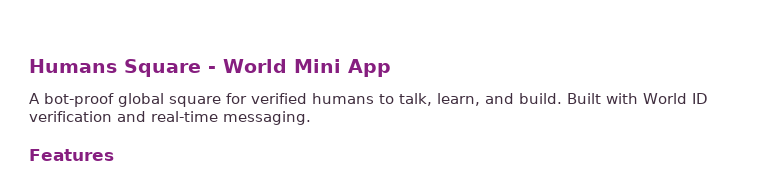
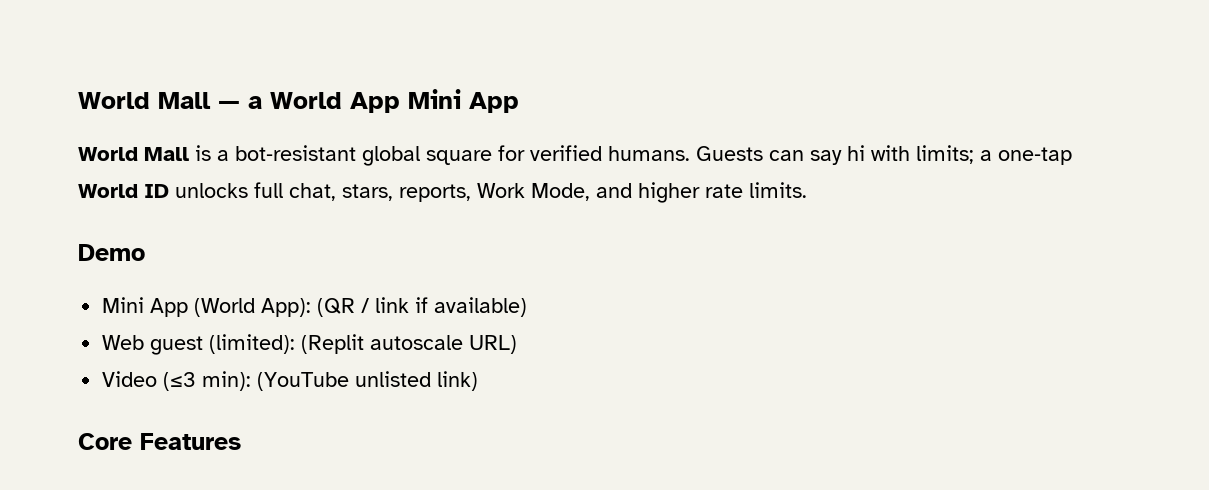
[29,59,391,77] [29,93,708,107] [29,111,311,125] Humans Square - World Mini App // A bot-proof global square for verified humans to talk, learn, and build. Built with World ID verification and real-time messaging. // -> [78,89,519,113] [78,145,1072,166] [78,182,807,203] [78,244,145,261] [102,297,528,317] [102,334,518,355] [102,371,479,391] [78,433,132,450] World Mall — a World App Mini App // World Mall is a bot‑resistant global square for verified humans. Guests can say hi with limits; a one‑tap World ID unlocks full chat, stars, reports, Work Mode, and higher rate limits. // Demo // Mini App (World App): (QR / link if available) // Web guest (limited): (Replit autoscale URL) // Video (≤3 min): (YouTube unlisted link) // Core

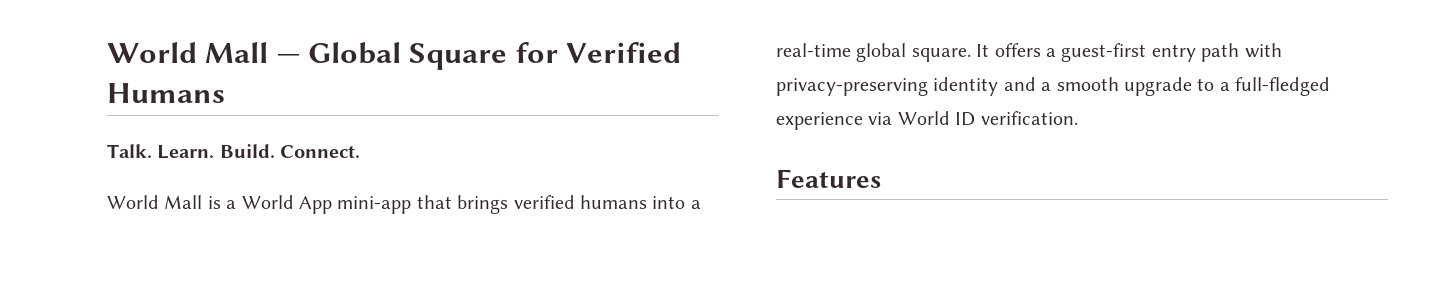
[248,89,519,113] [78,145,1072,166] [78,182,807,203] [78,244,145,261] [102,297,528,317] [102,334,518,355] [102,371,479,391] [78,433,132,450] a World App Mini App // World Mall is a bot‑resistant global square for verified humans. Guests can say hi with limits; a one‑tap World ID unlocks full chat, stars, reports, Work Mode, and higher rate limits. // Demo // Mini App (World App): (QR / link if available) // Web guest (limited): (Replit autoscale URL) // Video (≤3 min): (YouTube unlisted link) // Core -> [308,42,682,70] [107,83,225,103] [107,144,361,159] [107,195,701,214] [776,43,1282,62] [776,77,1331,96] [776,111,1078,130] Global Square for Verified Humans // Talk. Learn. Build. Connect. // World Mall is a World App mini-app that brings verified humans into a real-time global square. It offers a guest-first entry path with privacy-preserving identity and a smooth upgrade to a full-fledged experience via World ID verification. //

